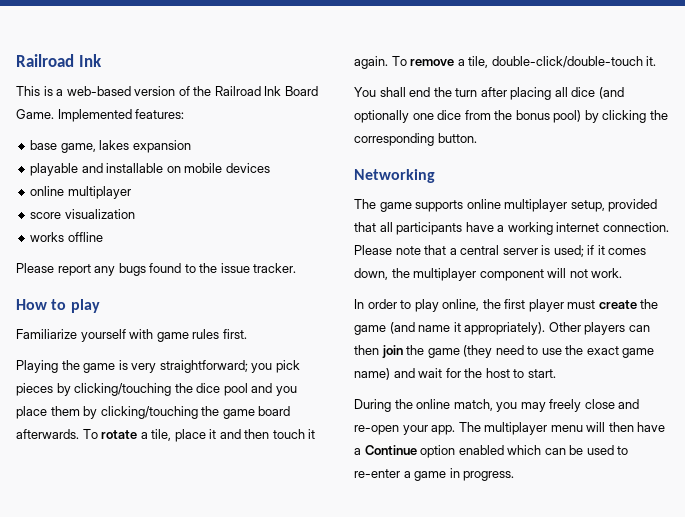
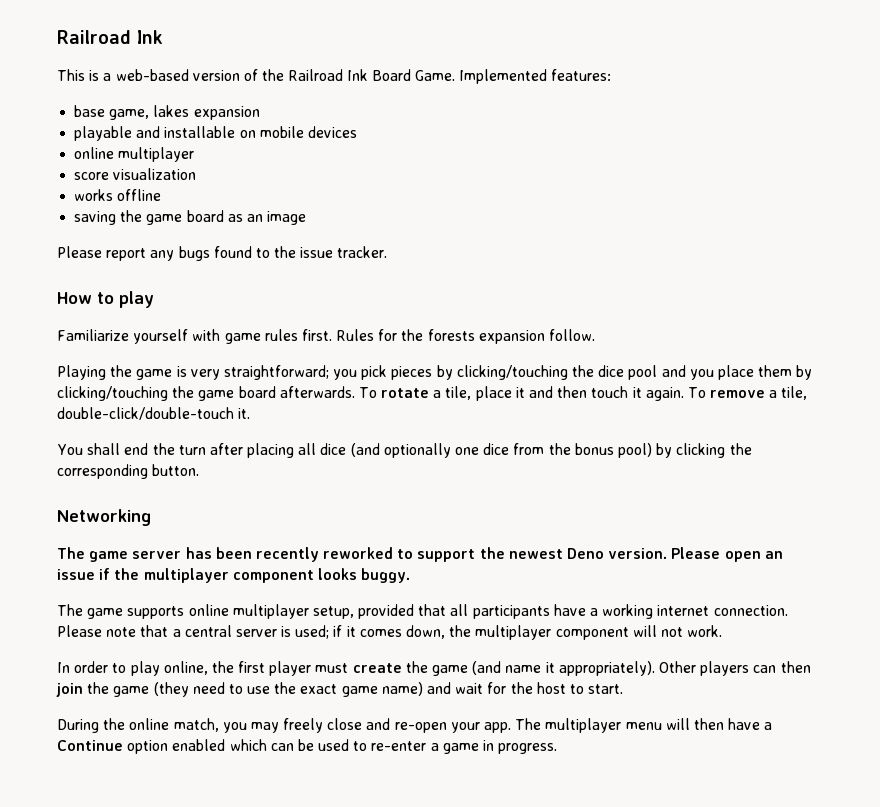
(103, 237) none -> [74,210,307,225] // saving the game board as an image
(247, 334) none -> [336,329,596,344] Rules for the forests expansion follow.
(435, 176) none -> [57,547,783,562] [57,568,411,583] // The game server has been recently reworked to support the newest Deno version. Please open an issue if the multiplayer component looks buggy.

